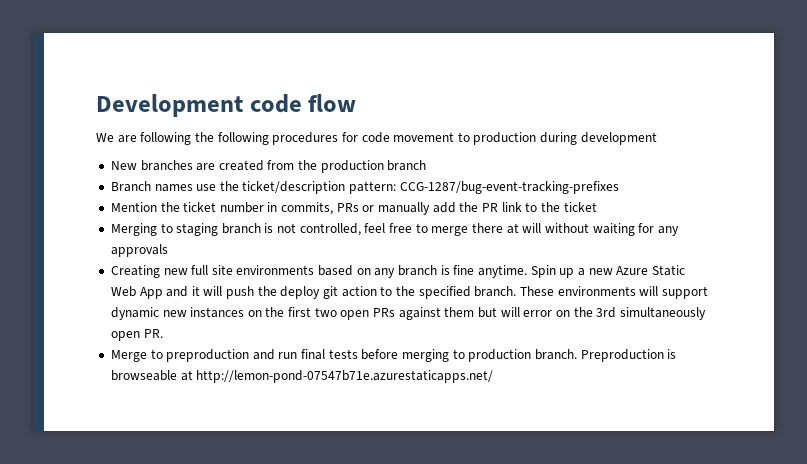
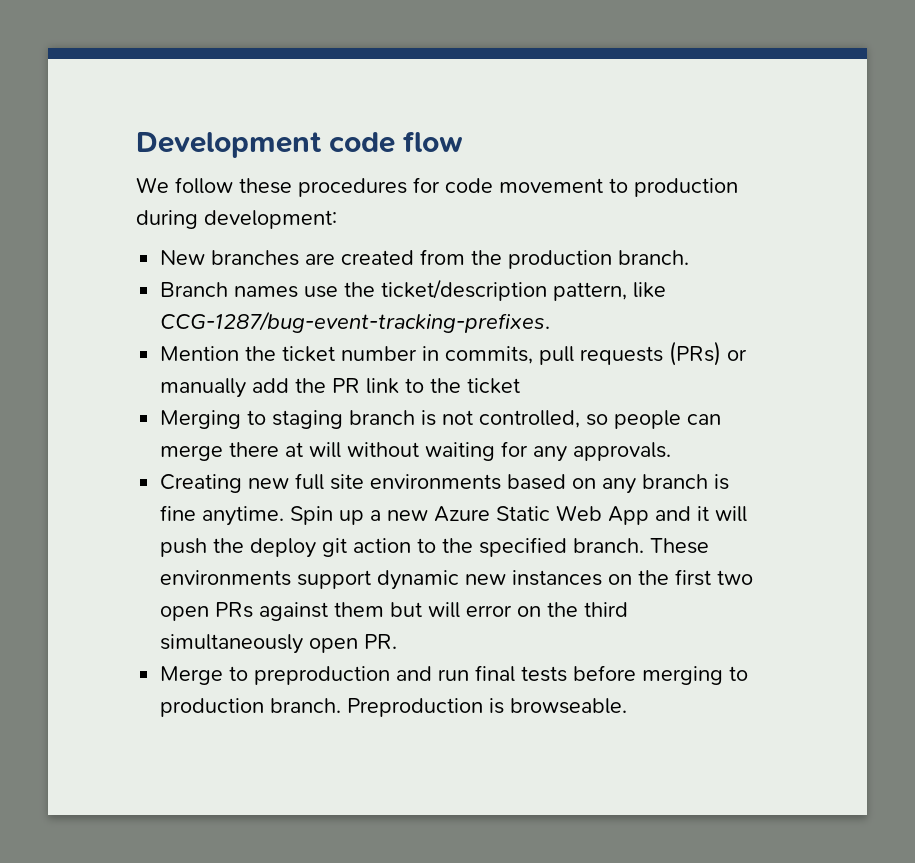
[117,132,269,145] are following the following -> [175,177,292,194] follow these
[580,132,657,145] development -> [204,210,337,229] development:
[387,160,427,171] branch -> [618,250,690,265] branch.
[349,181,619,194] pattern: CCG-1287/bug-event-tracking-prefixes -> [553,282,667,301] [160,311,551,333] pattern, like CCG-1287/bug-event-tracking-prefixes.
[336,203,359,212] PRs -> [539,341,722,366] pull requests (PRs)
[364,223,428,233] feel free to -> [586,410,722,429] so people can
[110,244,168,257] approvals -> [573,442,672,461] approvals.
[639,286,659,296] will -> (292, 578) none
[596,307,617,318] 3rd -> [584,602,629,617] third
[110,370,494,383] browseable at http://lemon-pond-07547b71e.azurestaticapps.net/ -> [510,698,628,714] browseable.

